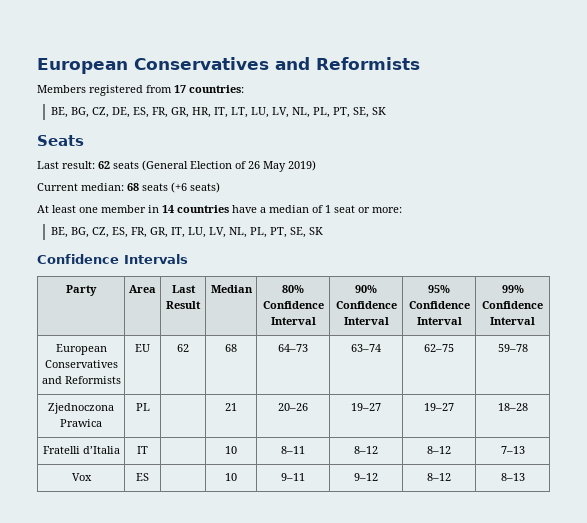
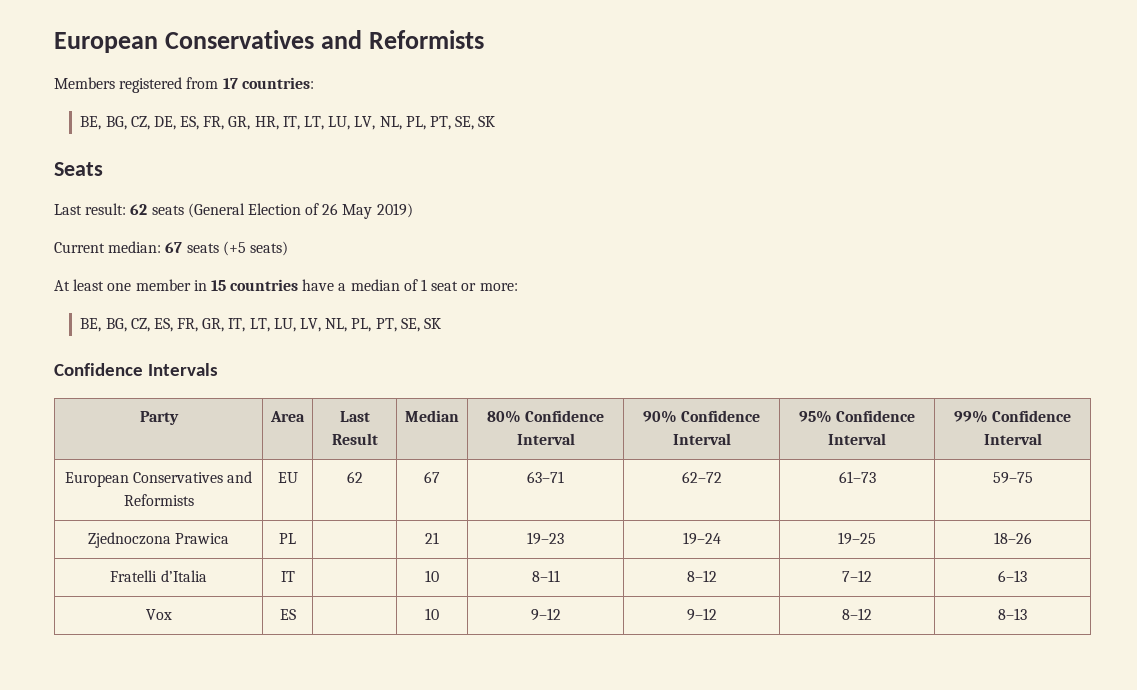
[127,182,187,193] 68 seats (+6 -> [165,241,246,256] 67 seats (+5
[162,205,174,213] 14 -> [210,280,226,291] 15
(185, 232) none -> [249,318,270,332] LT,
[225,344,237,352] [278,344,308,352] [351,344,381,352] [424,344,454,352] [497,344,528,352] 68 | 64–73 | 63–74 | 62–75 | 59–78 -> [424,471,440,483] [527,471,564,483] [681,471,722,483] [838,471,876,483] [992,472,1033,484] 67 | 63–71 | 62–72 | 61–73 | 59–75
[278,403,308,411] [351,403,381,411] [424,403,454,411] [497,403,528,411] 20–26 | 19–27 | 19–27 | 18–28 -> [527,532,564,545] [682,532,721,545] [838,532,876,545] [993,532,1032,544] 19–23 | 19–24 | 19–25 | 18–26
[427,446,451,454] [500,446,525,454] 8–12 | 7–13 -> [842,570,872,582] [998,570,1027,582] 7–12 | 6–13
[281,473,305,481] 9–11 -> [530,608,561,621] 9–12

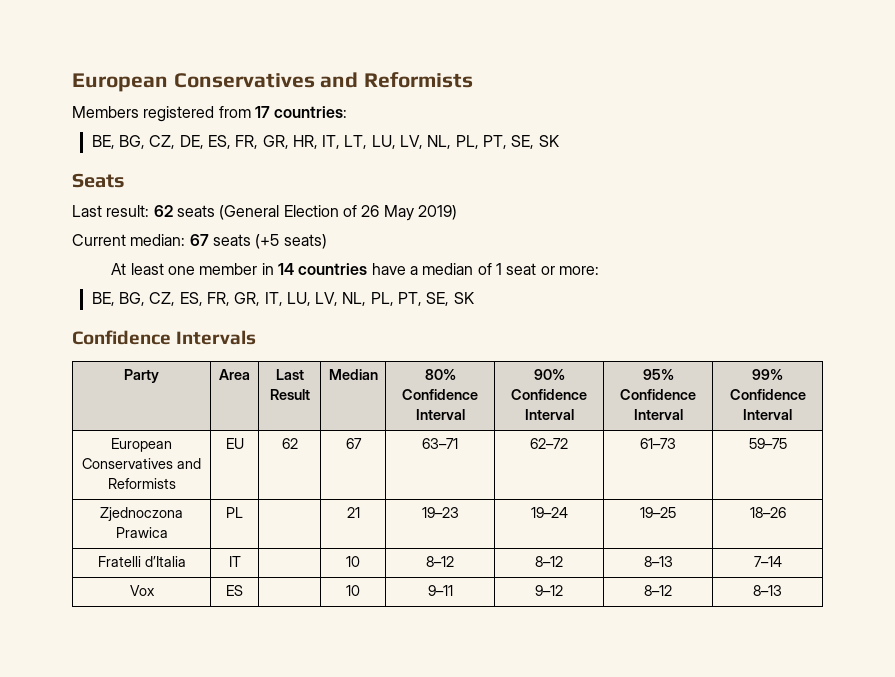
[210,280,226,291] 15 -> [277,263,294,275] 14
[249,318,270,332] LT, -> (283, 299) none
[531,570,560,582] [686,570,717,582] [842,570,872,582] [998,570,1027,582] 8–11 | 8–12 | 7–12 | 6–13 -> [426,556,454,567] [535,556,563,567] [643,556,673,567] [753,556,782,567] 8–12 | 8–12 | 8–13 | 7–14
[530,608,561,621] 9–12 -> [427,585,453,596] 9–11

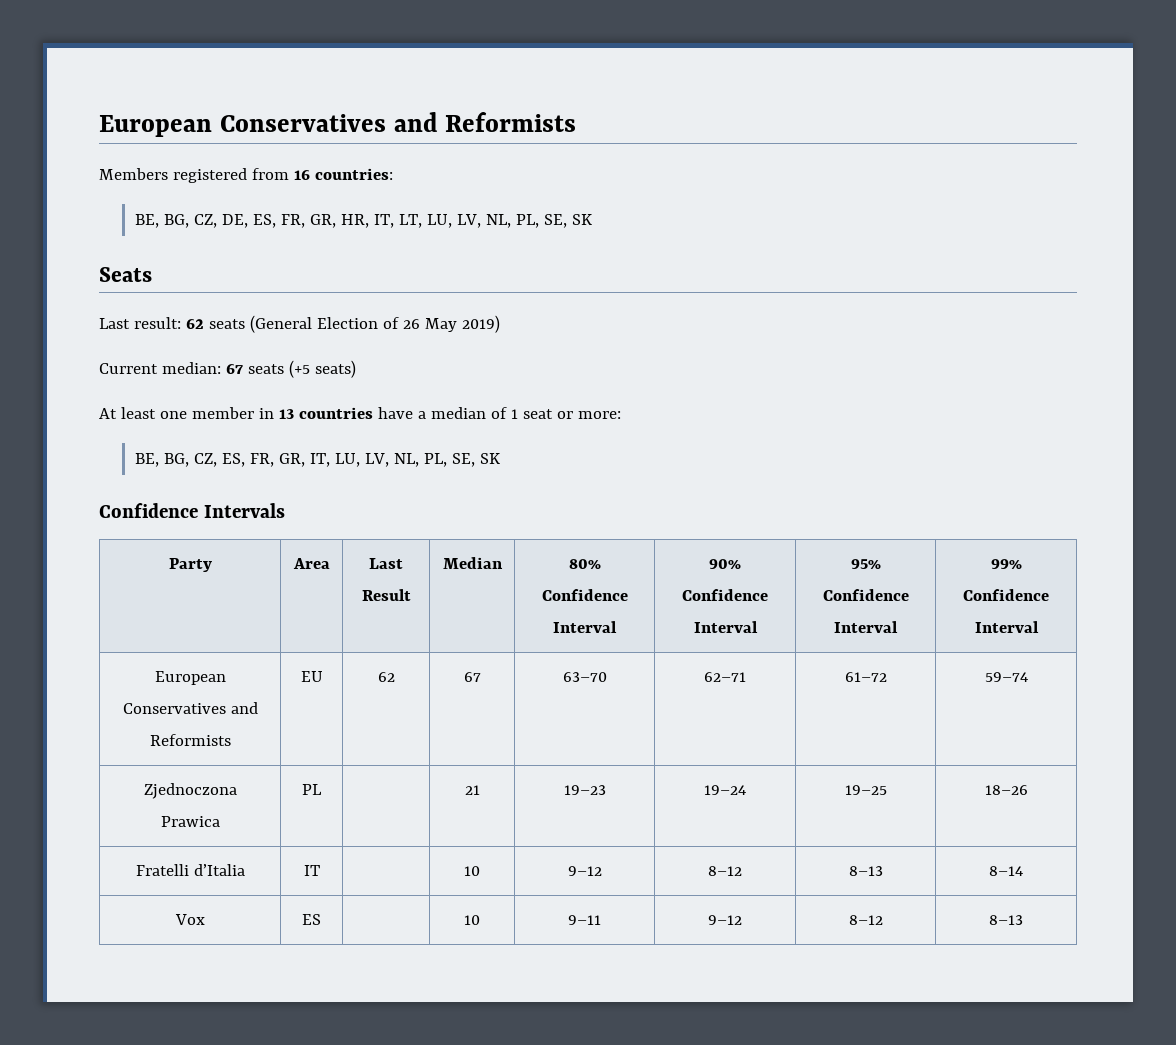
[254,106,270,118] 17 -> [293,170,310,180] 16
[483,135,508,149] PT, -> (539, 221) none
[277,263,294,275] 14 -> [278,409,294,419] 13
[398,292,423,306] PT, -> (447, 460) none
[422,438,458,449] [530,438,568,449] [640,438,676,449] [748,438,787,449] 63–71 | 62–72 | 61–73 | 59–75 -> [562,672,607,682] [704,672,746,682] [844,672,887,682] [984,672,1028,682] 63–70 | 62–71 | 61–72 | 59–74
[426,556,454,567] 8–12 -> [567,866,602,876] 9–12
[753,556,782,567] 7–14 -> [989,866,1023,876] 8–14

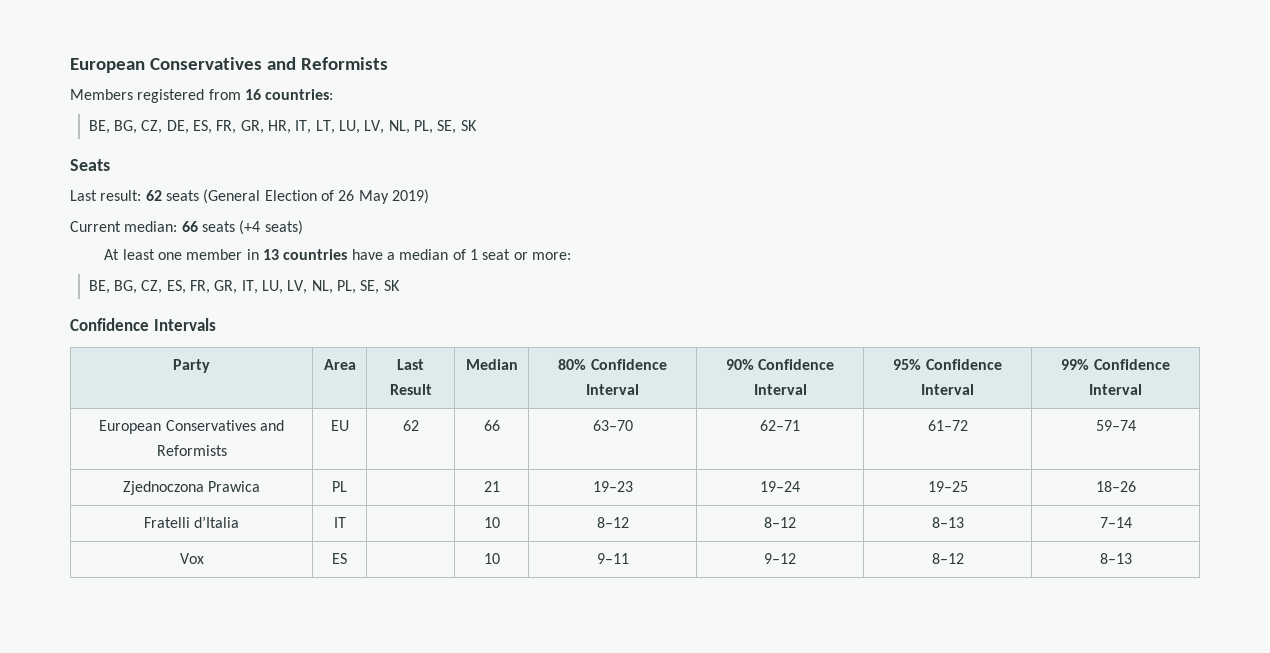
[225,360,310,378] 67 seats (+5 -> [181,220,261,235] 66 seats (+4
[463,672,481,682] 67 -> [483,420,500,431] 66
[567,866,602,876] 9–12 -> [596,517,629,528] 8–12
[989,866,1023,876] 8–14 -> [1099,517,1132,528] 7–14

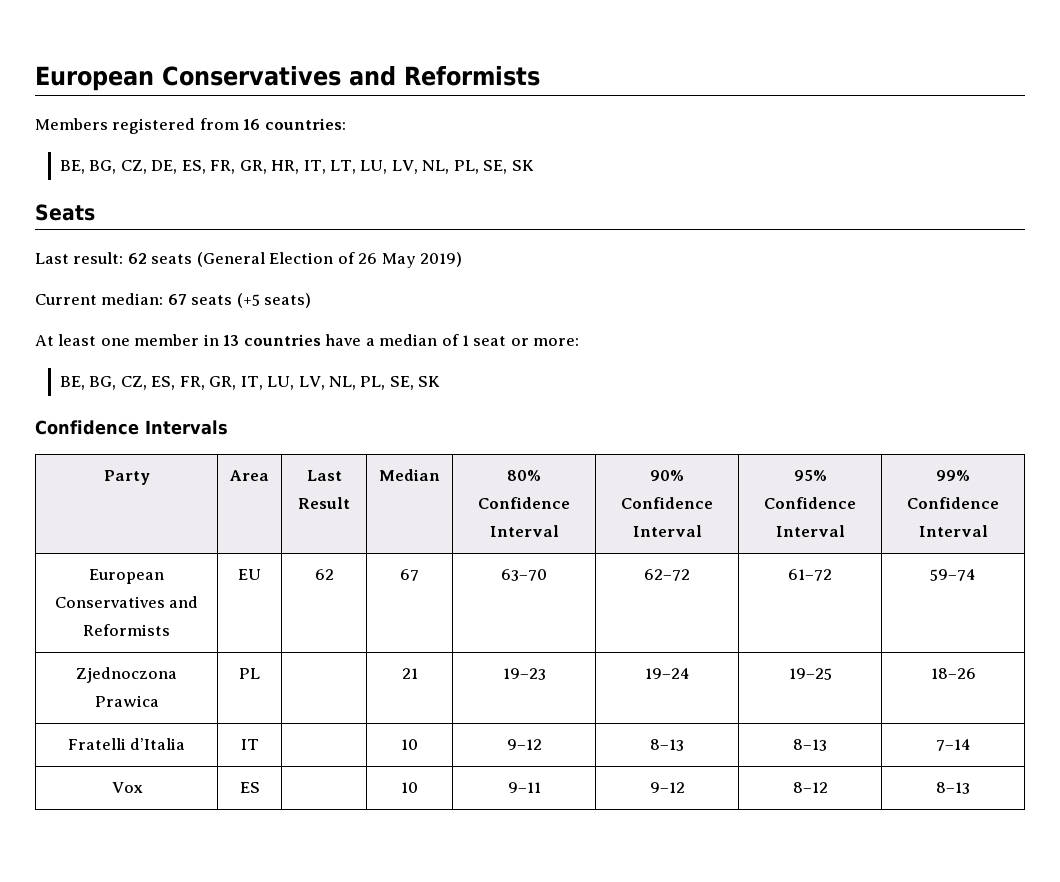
[181,220,261,235] 66 seats (+4 -> [167,293,260,308] 67 seats (+5
[483,420,500,431] 66 -> [400,569,419,581] 67
[760,420,800,431] 62–71 -> [644,569,690,581] 62–72
[596,517,629,528] [764,517,796,528] 8–12 | 8–12 -> [506,739,542,750] [650,739,684,751] 9–12 | 8–13

